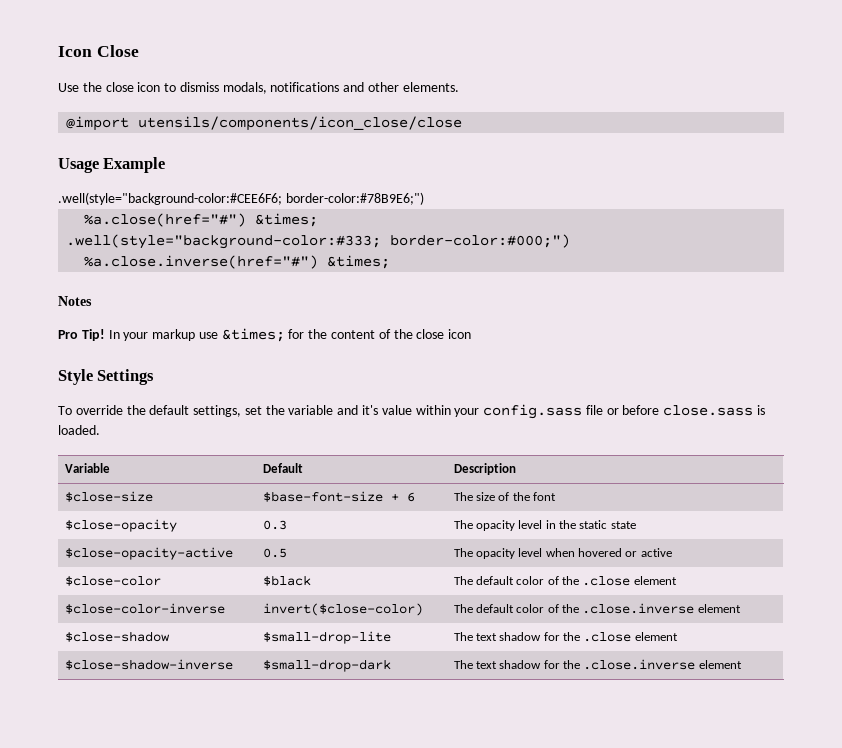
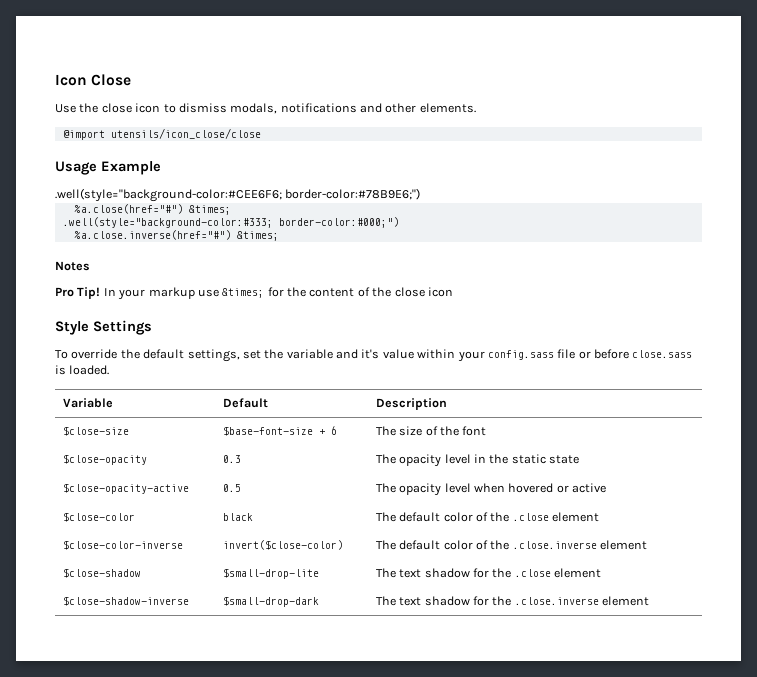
[138,116,463,131] utensils/components/icon_close/close -> [110,128,261,139] utensils/icon_close/close
[262,575,311,586] $black -> [222,513,253,521] black

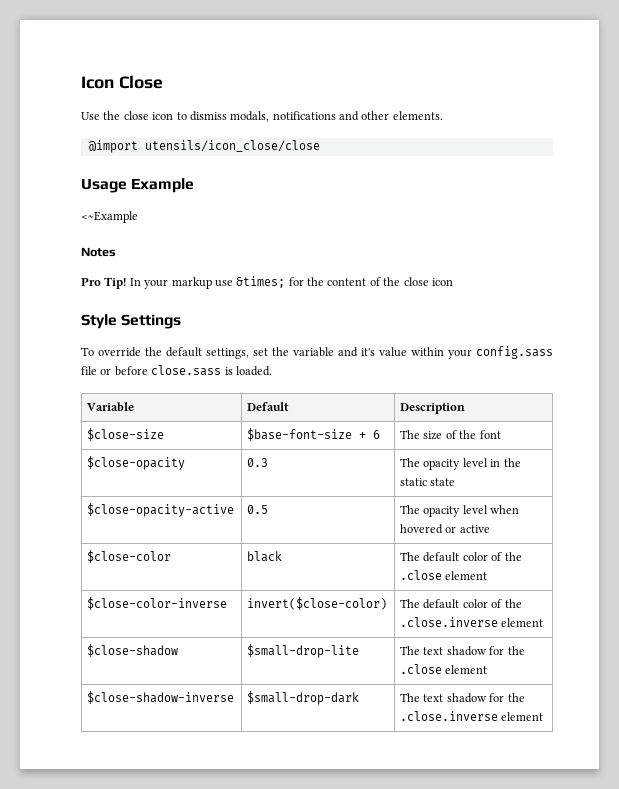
[55,188,421,202] [73,204,231,215] [62,217,399,228] [73,230,279,241] .well(style="background-color:#CEE6F6; border-color:#78B9E6;") // %a.close(href="#") &times; // .well(style="background-color:#333; border-color:#000;") // %a.close.inverse(href="#") &times; -> [81,211,138,223] <~Example

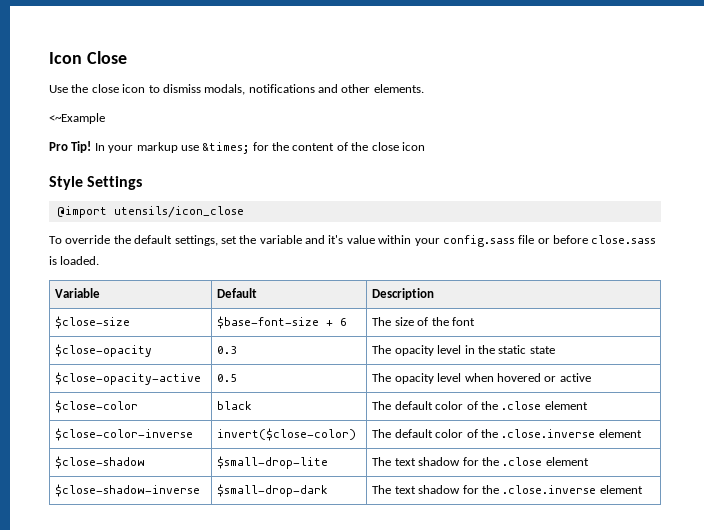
[88,140,320,153] [81,178,195,193] // @import utensils/icon_close/close // Usage Example -> (424, 88) none
[81,247,116,257] // Notes -> (105, 118) none
(182, 321) none -> [56,206,244,218] // @import utensils/icon_close

